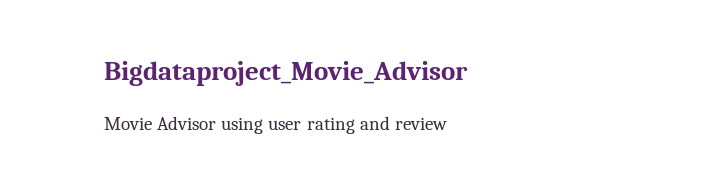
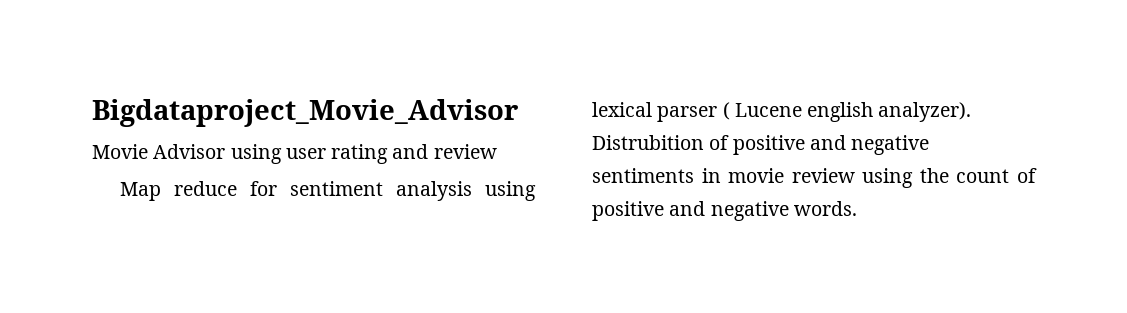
(447, 123) none -> [119,181,536,201] [592,102,972,122] [592,135,930,155] [592,168,1037,188] [592,201,857,221] // Map reduce for sentiment analysis using lexical parser ( Lucene english analyzer). Distrubition of positive and negative sentiments in movie review using the count of positive and negative words.

